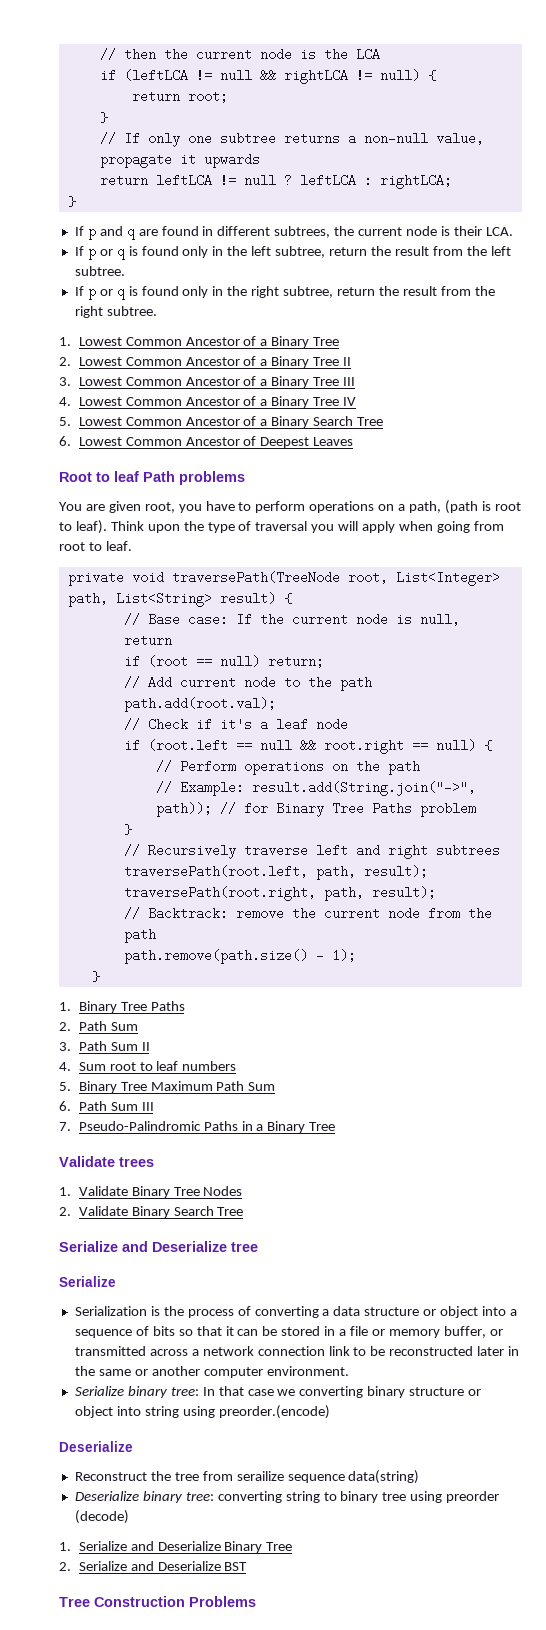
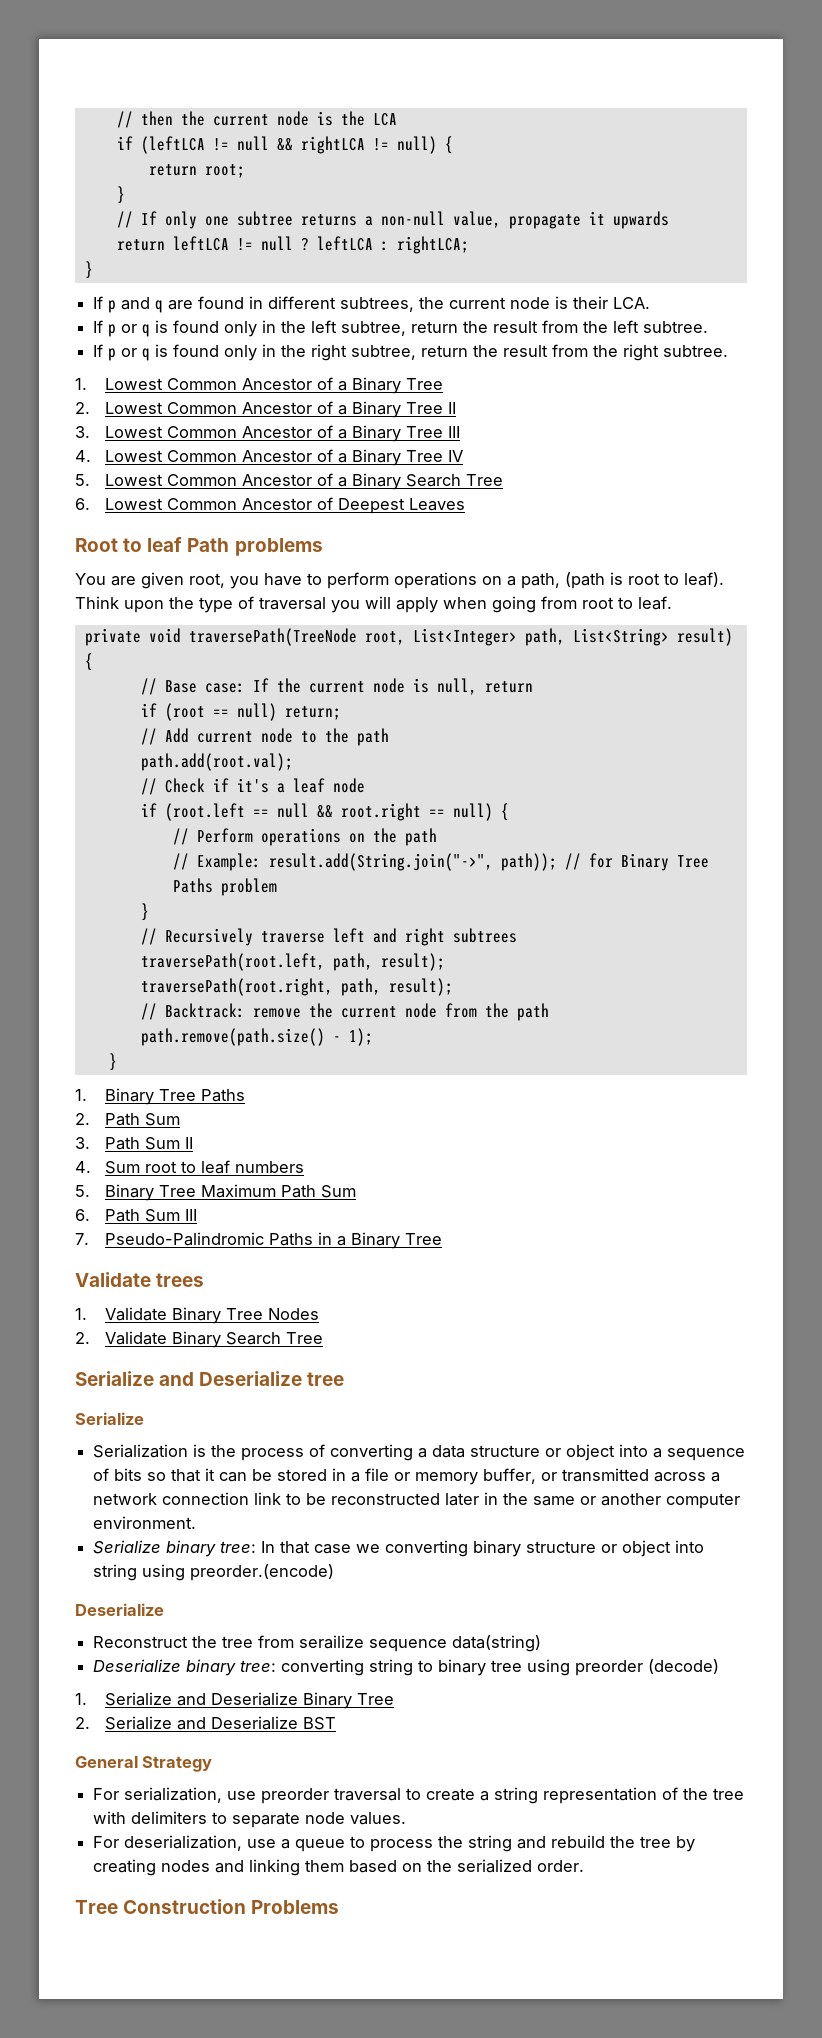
(248, 1566) none -> [75,1756,213,1772] [93,1787,745,1804] [93,1811,407,1828] [93,1835,696,1852] [93,1859,585,1876] // General Strategy // For serialization, use preorder traversal to create a string representation of the tree with delimiters to separate node values. // For deserialization, use a queue to process the string and rebuild the tree by creating nodes and linking them based on the serialized order.

